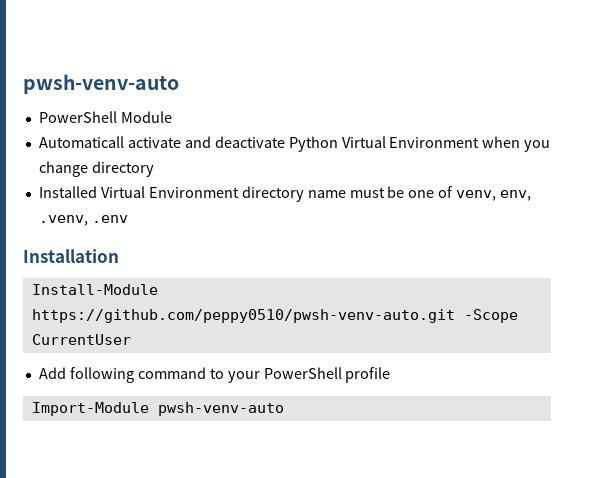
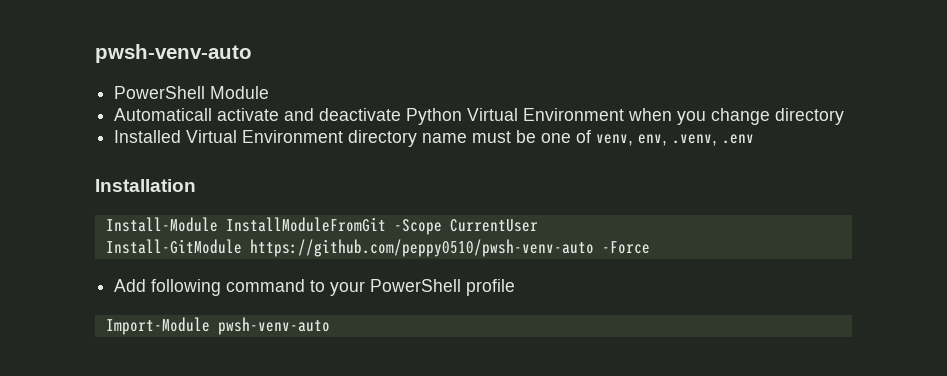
[31,309,455,323] https://github.com/peppy0510/pwsh-venv-auto.git -> [225,217,386,232] InstallModuleFromGit
(131, 339) none -> [105,239,650,257] // Install-GitModule https://github.com/peppy0510/pwsh-venv-auto -Force

